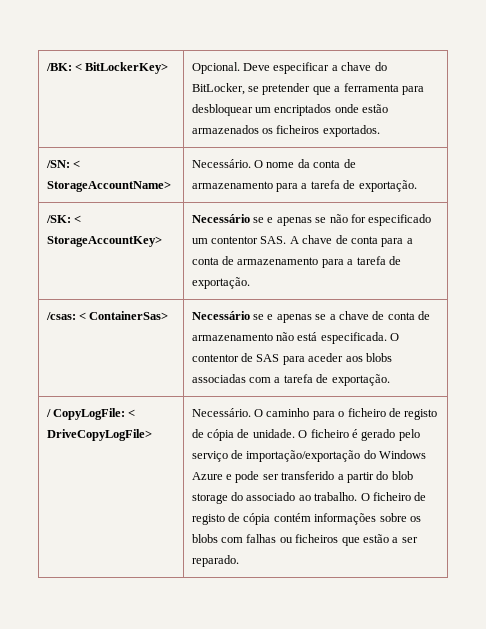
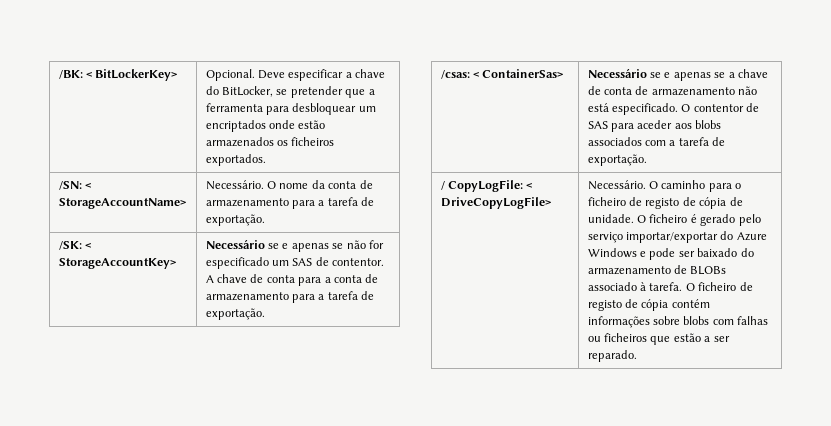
[211,236,287,244] contentor SAS. -> [292,257,385,266] SAS de contentor.
[320,332,387,344] especificada. -> [612,103,679,115] especificado.
[191,374,246,383] associadas -> [587,137,642,146] associados
[231,450,427,462] [191,471,413,483] [191,492,358,504] de importação/exportação do Windows Azure e pode ser transferido a partir do blob storage do associado ao trabalho. -> [626,231,767,243] [587,248,754,260] [587,265,727,275] [587,282,683,291] importar/exportar do Azure Windows e pode ser baixado do armazenamento de BLOBs associado à tarefa.
[409,516,421,522] os -> (681, 320) none

